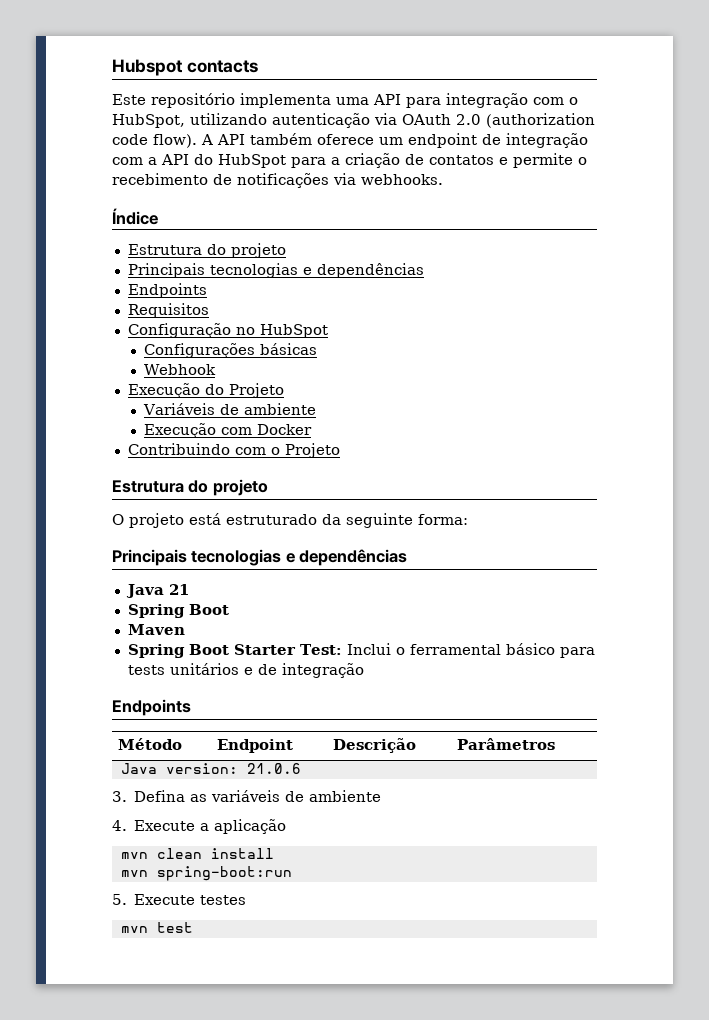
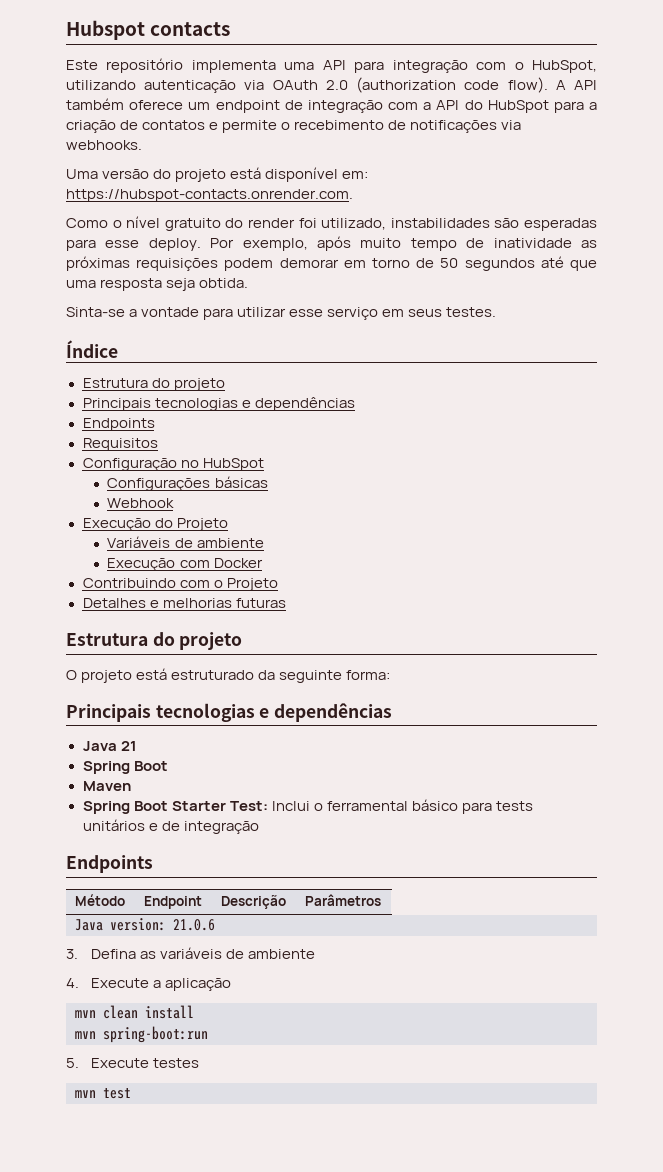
(443, 179) none -> [66,167,369,182] [66,189,353,202] [66,216,597,231] [66,236,597,251] [66,256,597,271] [66,278,249,291] [66,307,497,320] // Uma versão do projeto está disponível em: https://hubspot-contacts.onrender.com. // Como o nível gratuito do render foi utilizado, instabilidades são esperadas para esse deploy. Por exemplo, após muito tempo de inatividade as próximas requisições podem demorar em torno de 50 segundos até que uma resposta seja obtida. // Sinta-se a vontade para utilizar esse serviço em seus testes.
(340, 450) none -> [82,598,286,608] // Detalhes e melhorias futuras

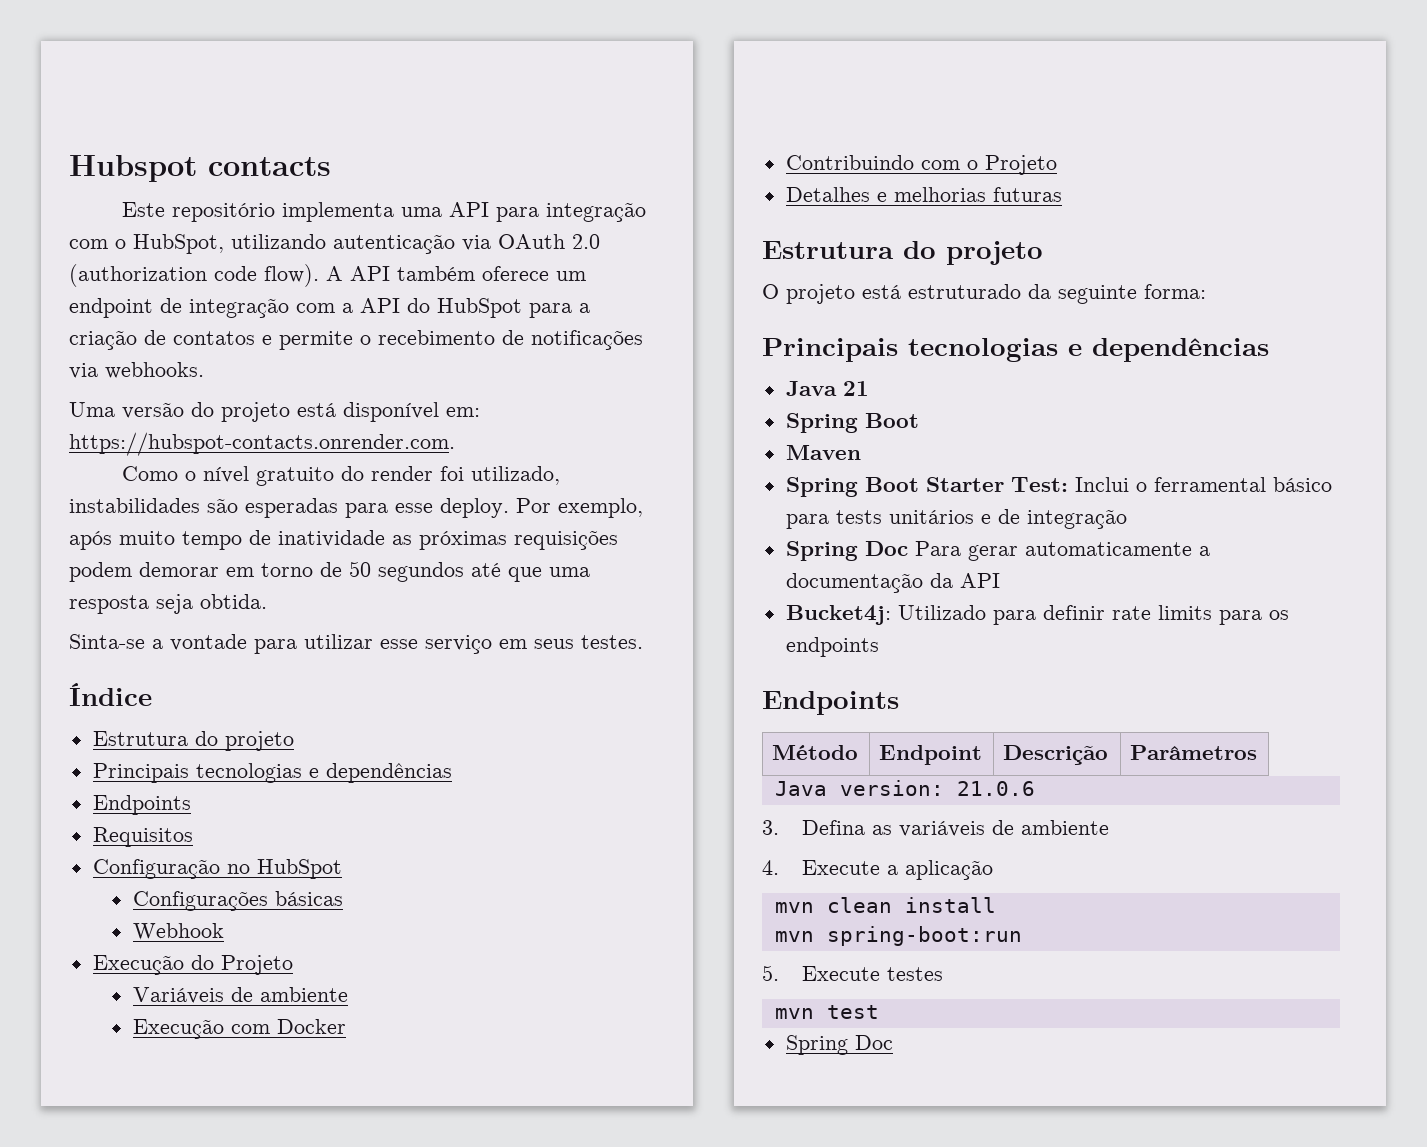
(259, 827) none -> [785,541,1210,561] [785,573,1000,593] [785,605,1289,625] [785,637,879,657] // Spring Doc Para gerar automaticamente a documentação da API // Bucket4j: Utilizado para definir rate limits para os endpoints
(131, 1093) none -> [785,1035,893,1055] // Spring Doc

